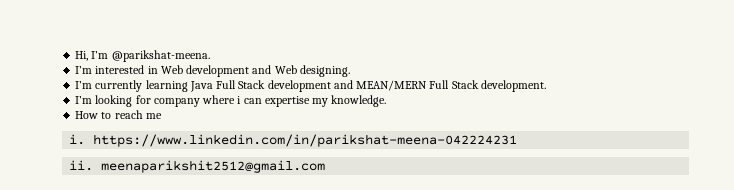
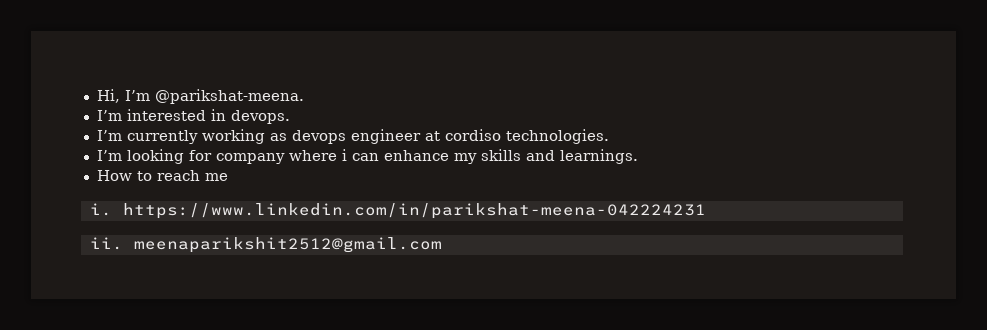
[160,65,350,77] [75,80,546,92] Web development and Web designing. // I’m currently learning Java Full Stack development and MEAN/MERN Full Stack development. -> [230,110,290,124] [96,129,609,144] devops. // I’m currently working as devops engineer at cordiso technologies.
[264,95,387,107] expertise my knowledge. -> [383,149,638,164] enhance my skills and learnings.

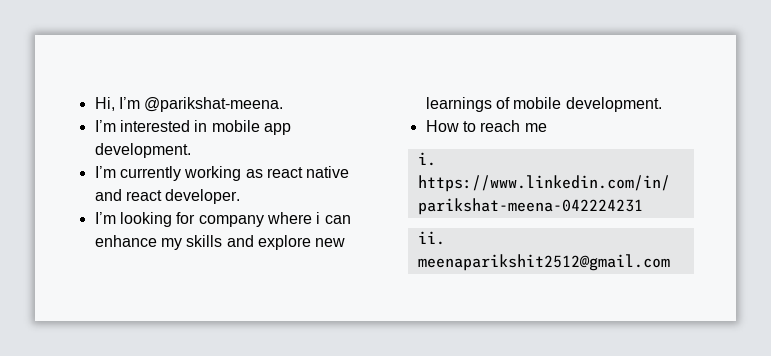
[230,110,290,124] devops. -> [211,120,291,135] [94,143,191,158] mobile app development.
[291,129,609,144] devops engineer at cordiso technologies. -> [266,166,350,178] [94,189,241,204] react native and react developer.
[559,149,638,164] learnings. -> [257,235,346,250] [425,97,662,112] explore new learnings of mobile development.

